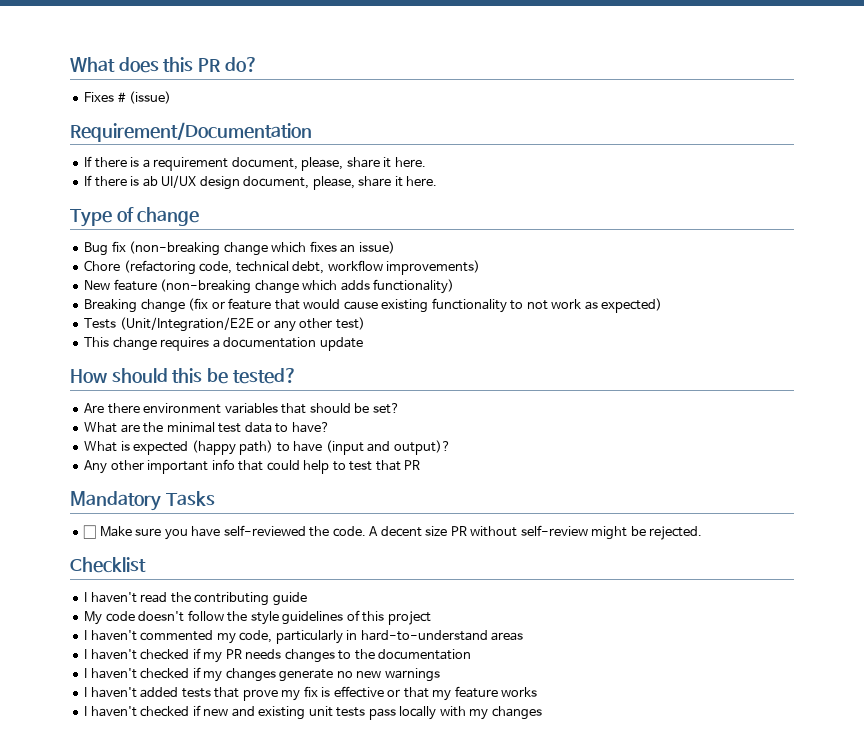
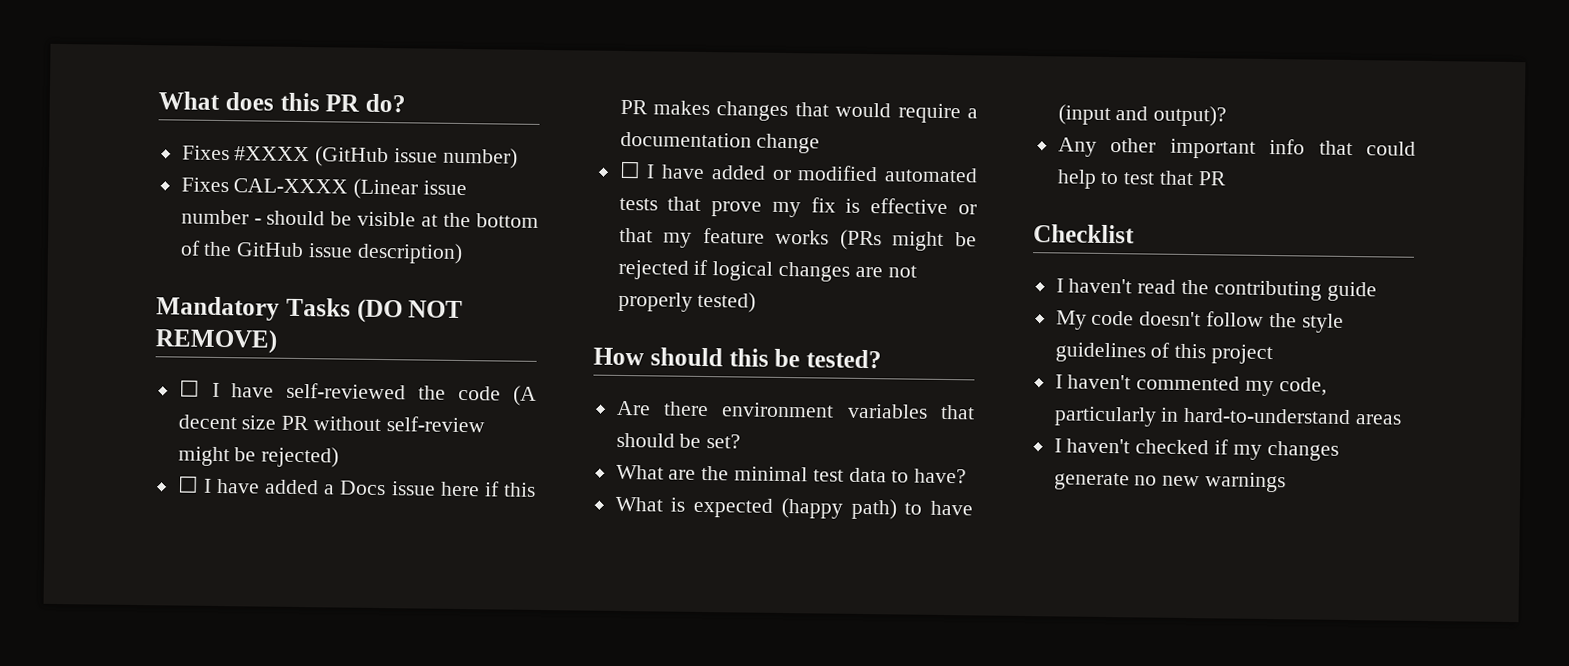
[117,91,172,104] [70,122,312,142] [84,156,426,171] [84,175,438,190] [70,207,200,227] [84,241,395,256] [84,260,481,275] [84,279,455,294] [84,298,663,313] [84,317,365,332] [84,337,363,351] # (issue) // Requirement/Documentation // If there is a requirement document, please, share it here. // If there is ab UI/UX design document, please, share it here. // Type of change // Bug fix (non-breaking change which fixes an issue) // Chore (refactoring code, technical debt, workflow improvements) // New feature (non-breaking change which adds functionality) // Breaking change (fix or feature that would cause existing functionality to not work as expected) // Tests (Unit/Integration/E2E or any other test) // This change requires a documentation update -> [234,146,518,169] [180,177,468,200] [180,209,539,228] [179,240,463,264] [156,296,464,324] [155,328,278,354] [178,379,537,406] [177,414,485,433] [177,446,340,468] [176,475,536,497] [619,99,978,124] [619,131,821,154] [618,160,978,183] [618,196,978,218] [618,227,977,251] [617,259,917,282] [617,291,757,313] #XXXX (GitHub issue number) // Fixes CAL-XXXX (Linear issue number - should be visible at the bottom of the GitHub issue description) // Mandatory Tasks (DO NOT REMOVE) // ☐ I have self-reviewed the code (A decent size PR without self-review might be rejected) // ☐ I have added a Docs issue here if this PR makes changes that would require a documentation change // ☐ I have added or modified automated tests that prove my fix is effective or that my feature works (PRs might be rejected if logical changes are not properly tested)
[70,491,215,511] [83,525,703,540] // Mandatory Tasks // ☐ Make sure you have self-reviewed the code. A decent size PR without self-review might be rejected. -> (1227, 178) none
[84,648,472,663] // I haven't checked if my PR needs changes to the documentation -> (1403, 419) none
[84,686,538,701] [84,705,542,720] // I haven't added tests that prove my fix is effective or that my feature works // I haven't checked if new and existing unit tests pass locally with my changes -> (1287, 482) none

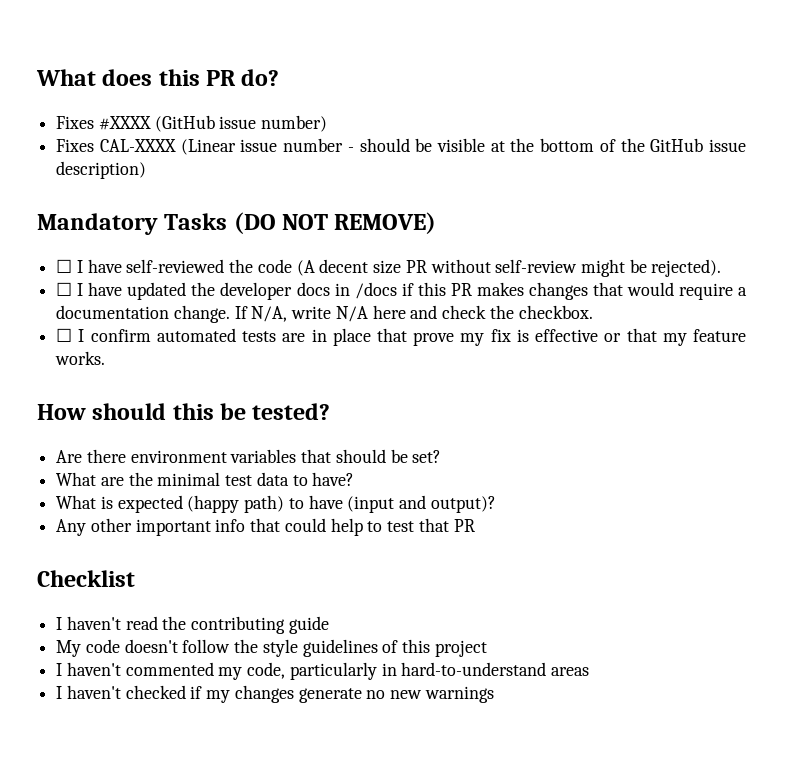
[261,446,340,468] [176,475,480,497] rejected) // ☐ I have added a Docs issue here -> [651,259,722,277] [56,282,397,300] rejected). // ☐ I have updated the developer docs in /docs
[756,133,821,154] [618,160,978,183] [618,197,658,211] change // ☐ I have added or modified automated tests -> [173,305,593,323] [56,328,371,346] change. If N/A, write N/A here and check the checkbox. // ☐ I confirm automated tests are in place
[775,229,977,251] [617,259,917,282] [617,291,757,313] works (PRs might be rejected if logical changes are not properly tested) -> [55,351,106,365] works.

